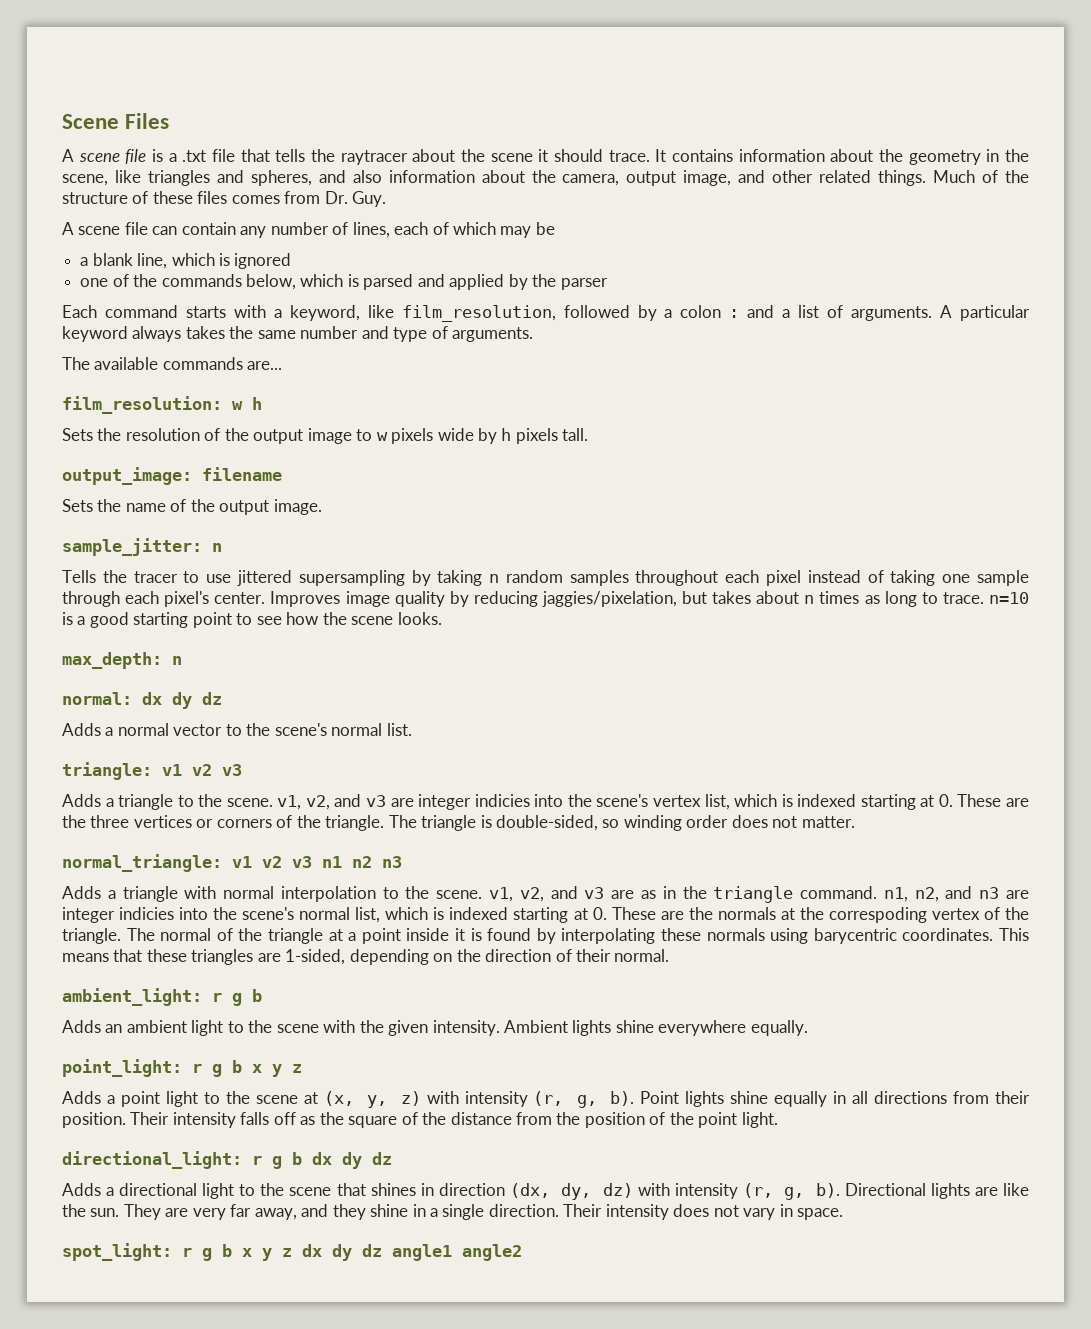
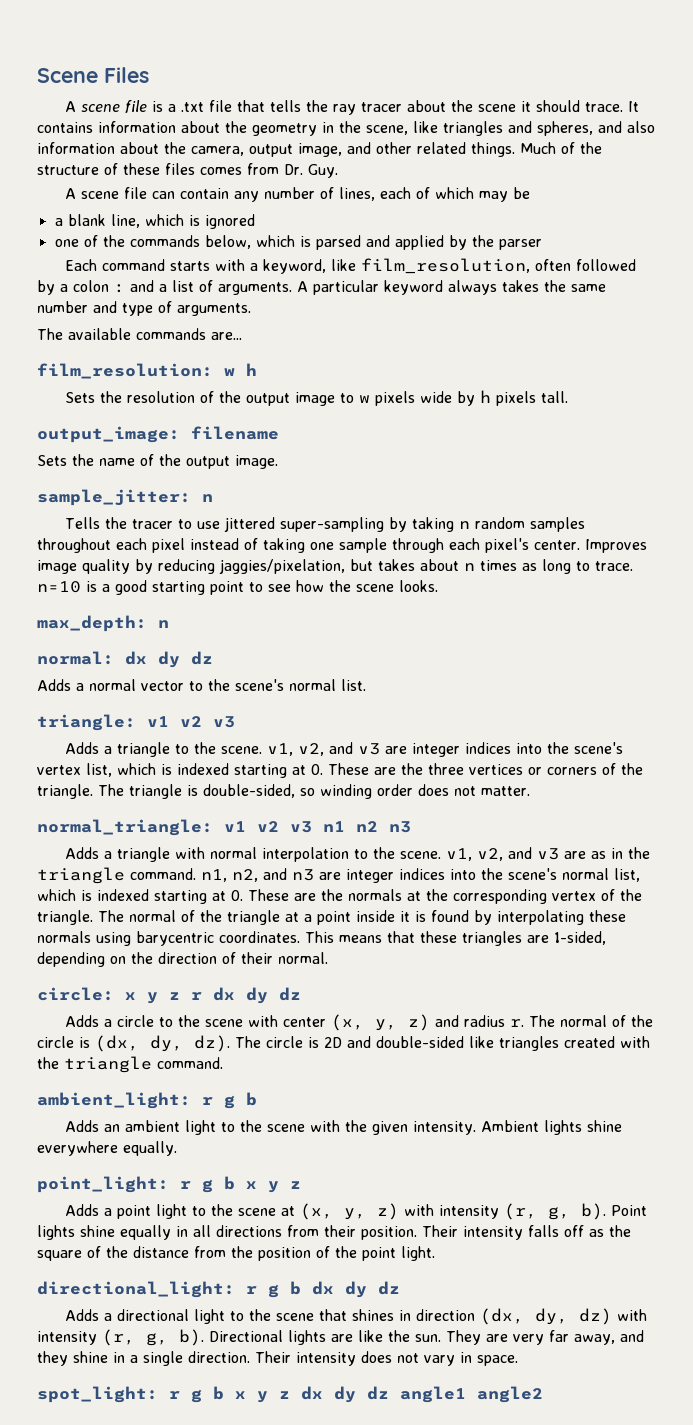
[340,150,408,165] raytracer -> [333,102,403,115] ray tracer
(556, 313) none -> [535,259,572,271] often
[298,570,405,586] supersampling -> [280,517,385,532] super-sampling
[474,794,530,807] indicies -> [465,742,512,754] indices
[119,907,175,920] indicies -> [399,868,445,880] indices
[828,907,927,923] correspoding -> [453,889,547,904] corresponding
(670, 955) none -> [37,987,301,1004] [65,1014,654,1031] [37,1035,650,1052] [37,1056,223,1073] // circle: x y z r dx dy dz // Adds a circle to the scene with center (x, y, z) and radius r. The normal of the circle is (dx, dy, dz). The circle is 2D and double-sided like triangles created with the triangle command.

